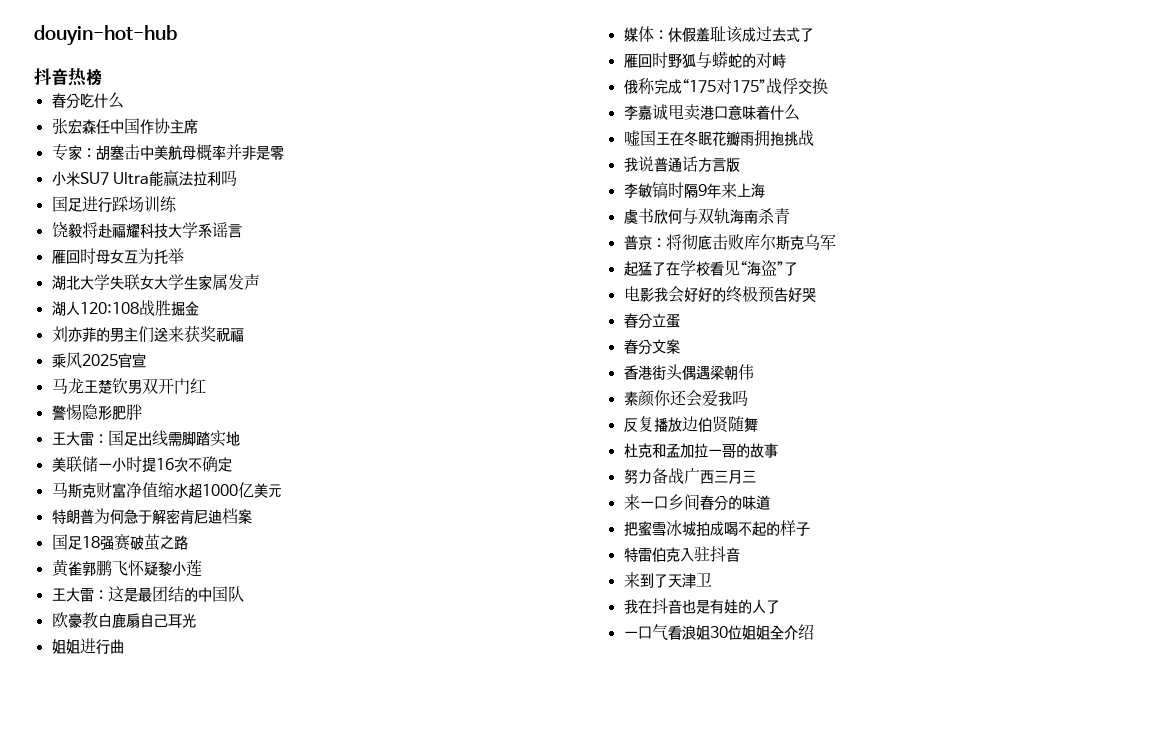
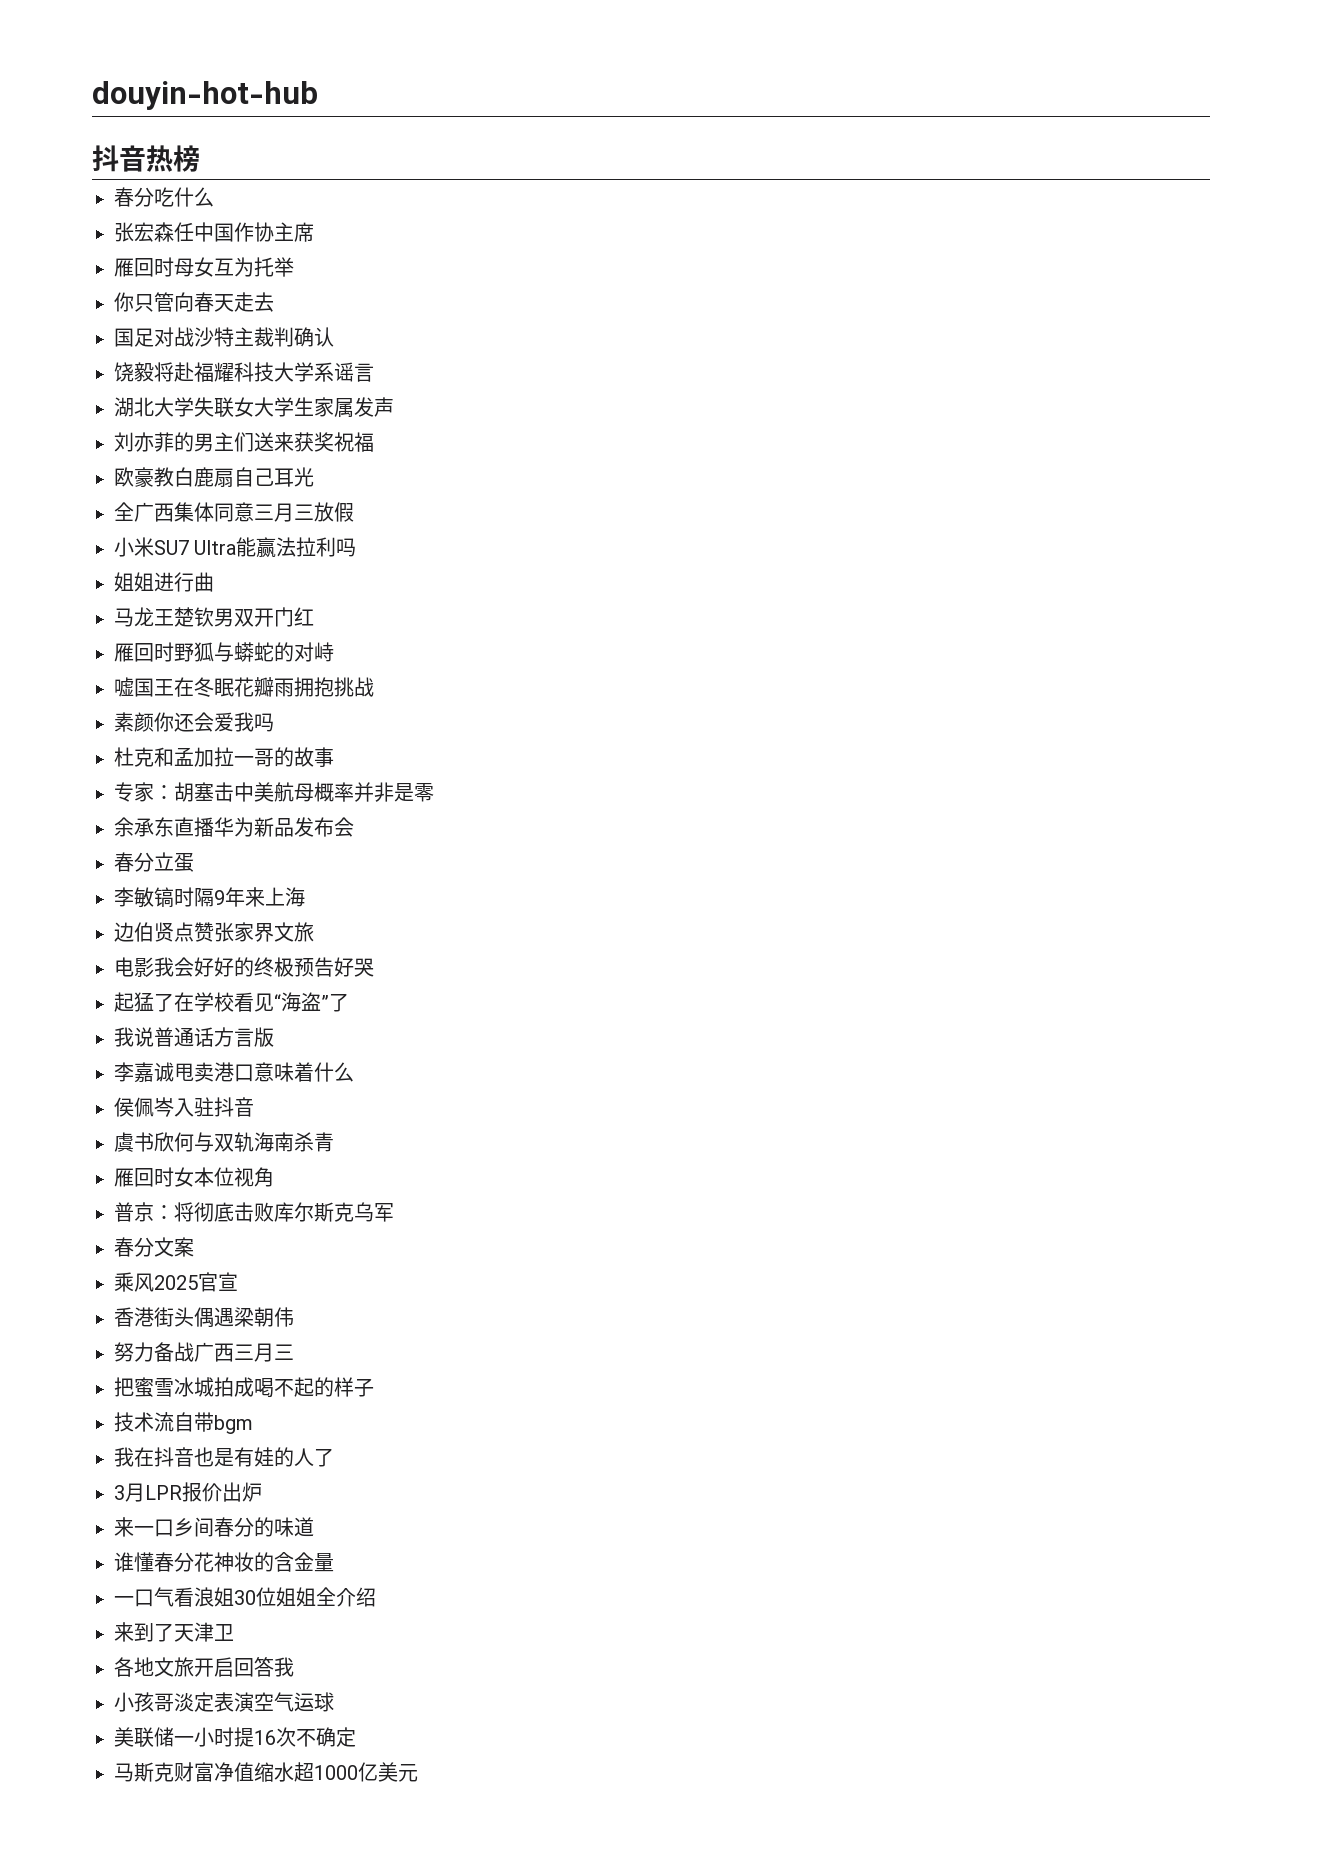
(198, 126) none -> [114,257,294,277] [114,292,274,312] [114,327,334,347] [114,362,374,382] [114,397,394,418] [114,432,374,452] [114,467,314,487] [114,502,354,522] [114,537,357,558] [114,572,214,592] [114,607,314,627] [114,642,334,662] [114,677,374,697] [114,712,274,732] [114,747,334,767] // 雁回时母女互为托举 // 你只管向春天走去 // 国足对战沙特主裁判确认 // 饶毅将赴福耀科技大学系谣言 // 湖北大学失联女大学生家属发声 // 刘亦菲的男主们送来获奖祝福 // 欧豪教白鹿扇自己耳光 // 全广西集体同意三月三放假 // 小米SU7 Ultra能赢法拉利吗 // 姐姐进行曲 // 马龙王楚钦男双开门红 // 雁回时野狐与蟒蛇的对峙 // 嘘国王在冬眠花瓣雨拥抱挑战 // 素颜你还会爱我吗 // 杜克和孟加拉一哥的故事
[51,170,237,187] [51,196,177,212] [51,221,242,238] [51,248,184,265] [51,273,260,290] [51,300,199,317] [51,325,244,343] [51,352,146,369] [51,378,206,394] [51,404,143,420] [51,430,240,447] 小米SU7 Ultra能赢法拉利吗 // 国足进行踩场训练 // 饶毅将赴福耀科技大学系谣言 // 雁回时母女互为托举 // 湖北大学失联女大学生家属发声 // 湖人120:108战胜掘金 // 刘亦菲的男主们送来获奖祝福 // 乘风2025官宣 // 马龙王楚钦男双开门红 // 警惕隐形肥胖 // 王大雷：国足出线需脚踏实地 -> [114,817,354,837] [114,852,194,872] [114,887,305,908] [114,922,314,942] [114,957,374,977] [114,992,349,1012] [114,1027,274,1047] [114,1062,354,1083] [114,1097,254,1117] [114,1132,334,1152] [114,1167,274,1187] [114,1202,394,1222] [114,1237,194,1257] [114,1272,238,1292] [114,1307,294,1328] [114,1342,294,1362] [114,1377,374,1398] [114,1412,253,1434] [114,1447,334,1467] [114,1482,262,1502] [114,1517,314,1537] [114,1552,334,1572] [114,1587,376,1607] [114,1622,234,1642] [114,1657,294,1677] [114,1692,334,1712] 余承东直播华为新品发布会 // 春分立蛋 // 李敏镐时隔9年来上海 // 边伯贤点赞张家界文旅 // 电影我会好好的终极预告好哭 // 起猛了在学校看见“海盗”了 // 我说普通话方言版 // 李嘉诚甩卖港口意味着什么 // 侯佩岑入驻抖音 // 虞书欣何与双轨海南杀青 // 雁回时女本位视角 // 普京：将彻底击败库尔斯克乌军 // 春分文案 // 乘风2025官宣 // 香港街头偶遇梁朝伟 // 努力备战广西三月三 // 把蜜雪冰城拍成喝不起的样子 // 技术流自带bgm // 我在抖音也是有娃的人了 // 3月LPR报价出炉 // 来一口乡间春分的味道 // 谁懂春分花神妆的含金量 // 一口气看浪姐30位姐姐全介绍 // 来到了天津卫 // 各地文旅开启回答我 // 小孩哥淡定表演空气运球
[51,508,252,524] [51,534,188,551] [51,559,202,577] [51,586,244,603] [51,612,196,629] [51,638,124,654] [623,26,814,43] [623,51,786,68] [623,78,828,95] [623,104,800,121] [623,130,814,147] [623,156,740,172] [623,182,765,199] [623,208,790,224] [623,234,836,250] [623,260,798,276] [623,286,816,303] [623,313,680,329] [623,339,680,355] [623,364,754,381] [623,390,748,407] [623,416,758,433] [623,443,778,458] [623,468,756,485] [623,494,770,511] [623,520,810,537] [623,546,740,562] [623,572,712,588] [623,598,780,615] [623,624,814,641] // 特朗普为何急于解密肯尼迪档案 // 国足18强赛破茧之路 // 黄雀郭鹏飞怀疑黎小莲 // 王大雷：这是最团结的中国队 // 欧豪教白鹿扇自己耳光 // 姐姐进行曲 // 媒体：休假羞耻该成过去式了 // 雁回时野狐与蟒蛇的对峙 // 俄称完成“175对175”战俘交换 // 李嘉诚甩卖港口意味着什么 // 嘘国王在冬眠花瓣雨拥抱挑战 // 我说普通话方言版 // 李敏镐时隔9年来上海 // 虞书欣何与双轨海南杀青 // 普京：将彻底击败库尔斯克乌军 // 起猛了在学校看见“海盗”了 // 电影我会好好的终极预告好哭 // 春分立蛋 // 春分文案 // 香港街头偶遇梁朝伟 // 素颜你还会爱我吗 // 反复播放边伯贤随舞 // 杜克和孟加拉一哥的故事 // 努力备战广西三月三 // 来一口乡间春分的味道 // 把蜜雪冰城拍成喝不起的样子 // 特雷伯克入驻抖音 // 来到了天津卫 // 我在抖音也是有娃的人了 // 一口气看浪姐30位姐姐全介绍 -> (418, 1773) none

